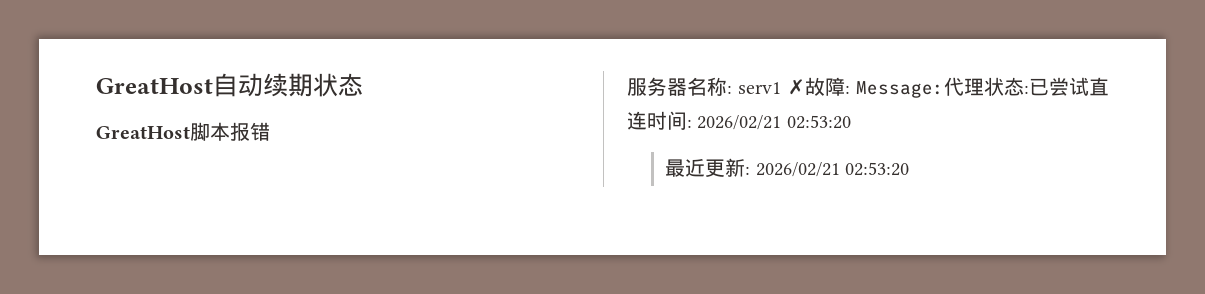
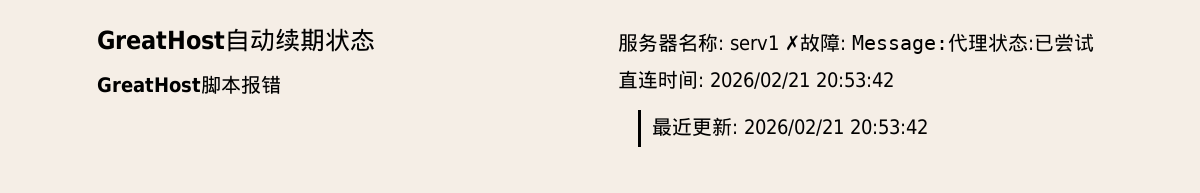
[786,115,851,129] 02:53:20 -> [816,72,894,88] 20:53:42
[845,162,910,176] 02:53:20 -> [849,119,928,135] 20:53:42

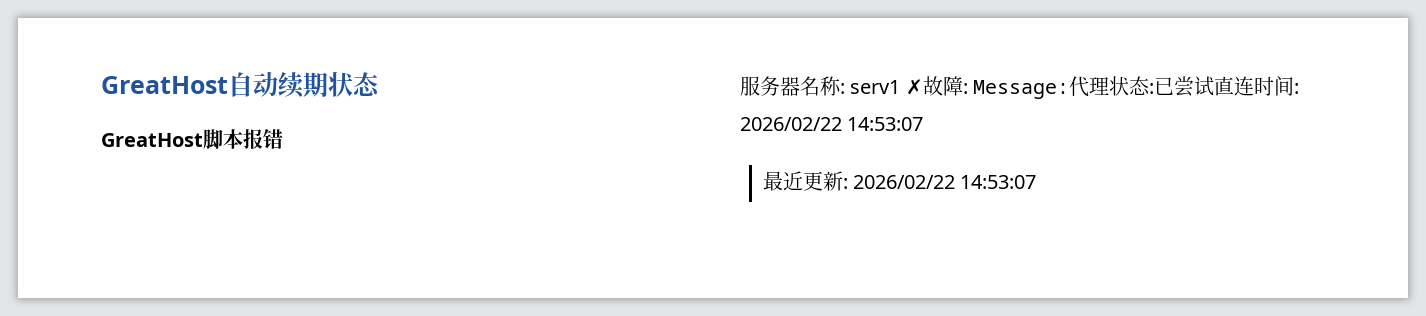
[710,72,894,89] 2026/02/21 20:53:42 -> [740,117,924,131] 2026/02/22 14:53:07
[743,119,928,136] 2026/02/21 20:53:42 -> [852,175,1037,189] 2026/02/22 14:53:07

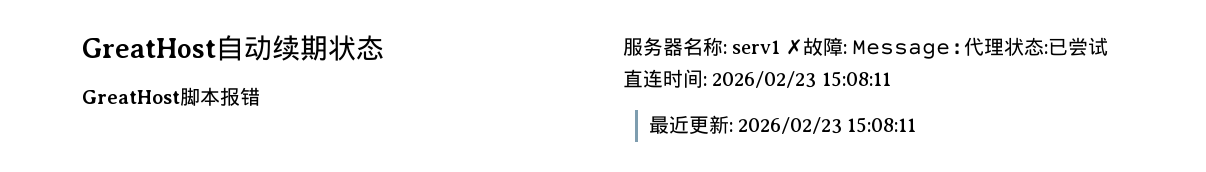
[740,117,924,131] 2026/02/22 14:53:07 -> [712,71,891,88] 2026/02/23 15:08:11
[852,175,1037,189] 2026/02/22 14:53:07 -> [737,117,917,134] 2026/02/23 15:08:11

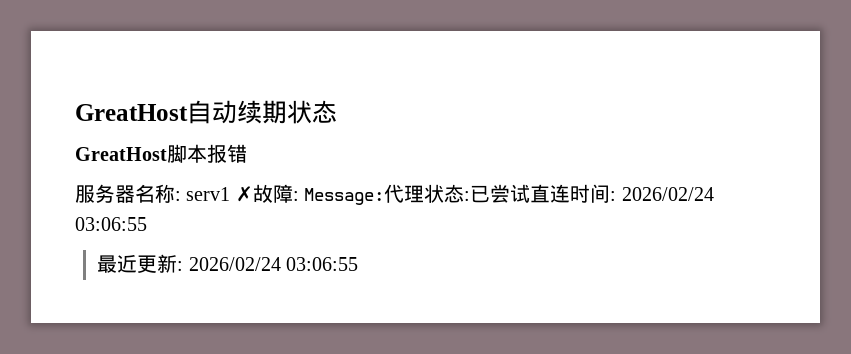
[712,71,891,88] 2026/02/23 15:08:11 -> [621,187,714,201] [75,217,147,231] 2026/02/24 03:06:55
[737,117,917,134] 2026/02/23 15:08:11 -> [188,257,359,271] 2026/02/24 03:06:55

